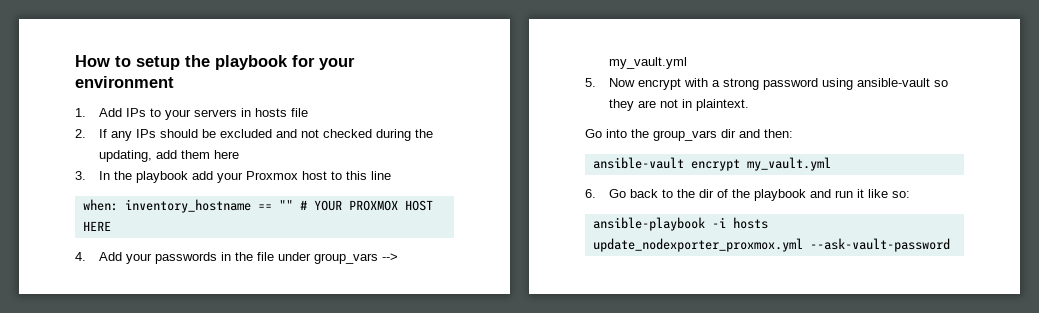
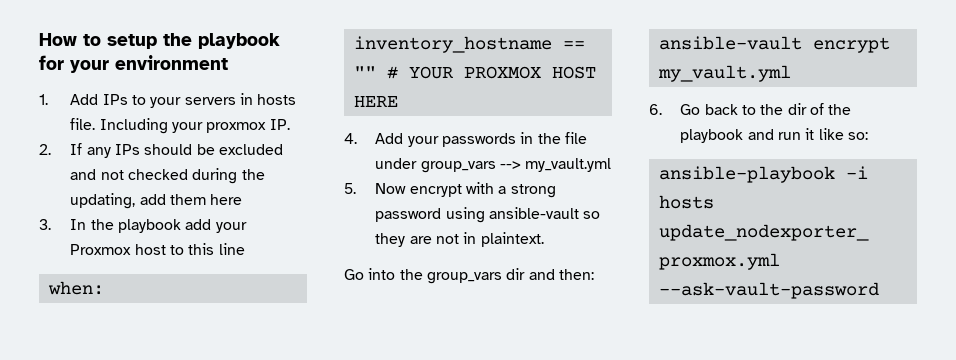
[290,108,308,117] file -> [70,118,290,134] file. Including your proxmox IP.

